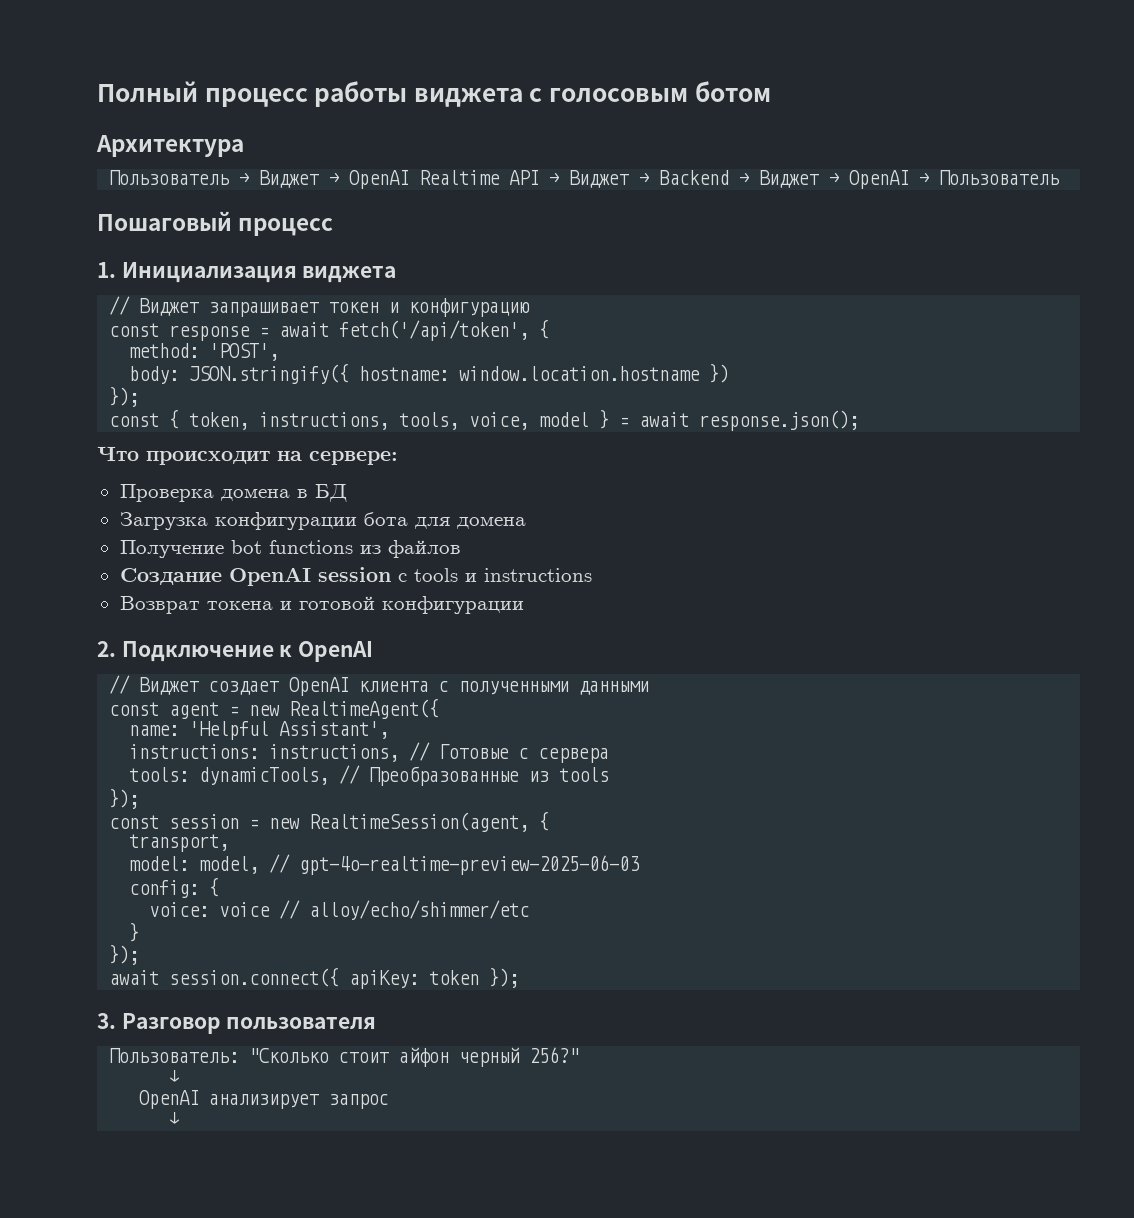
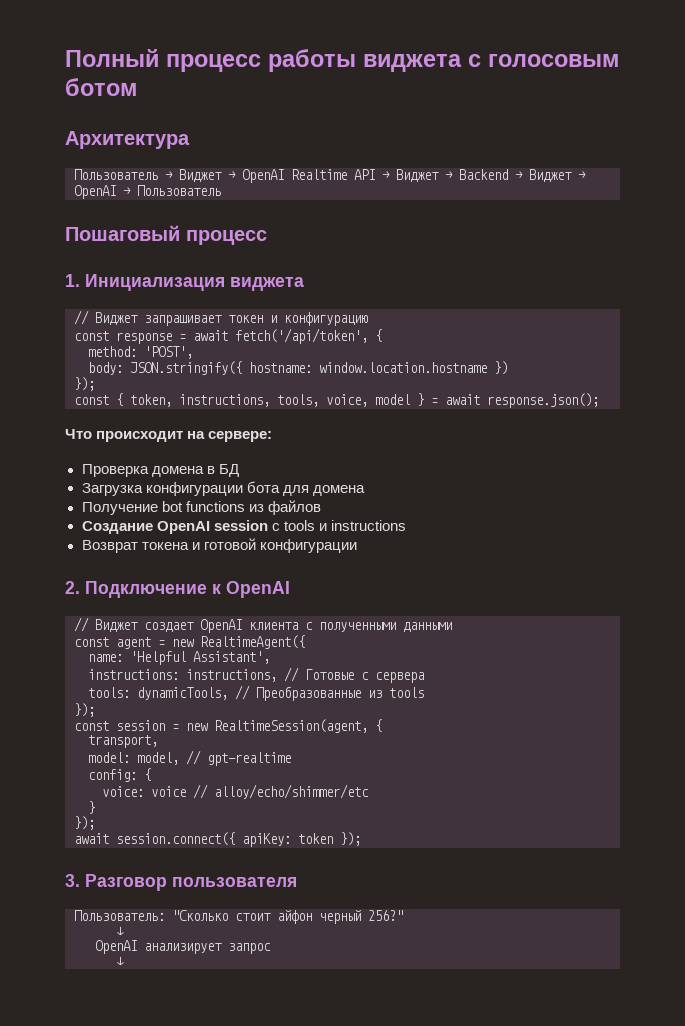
[299,855,641,875] gpt-4o-realtime-preview-2025-06-03 -> [207,752,291,766] gpt-realtime

